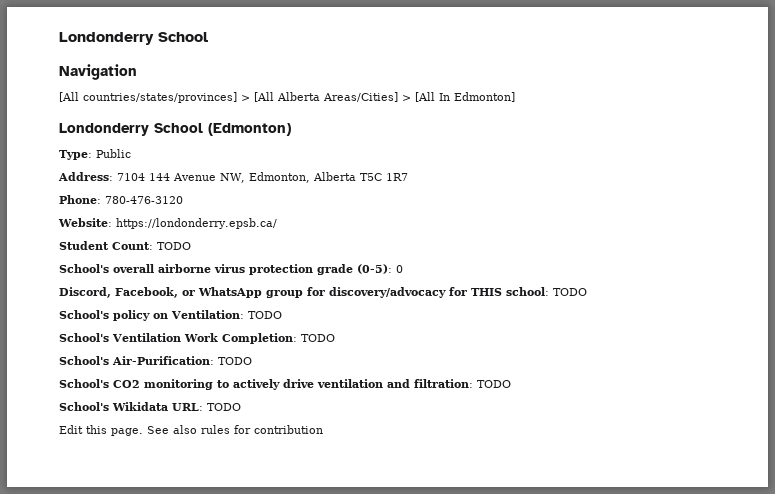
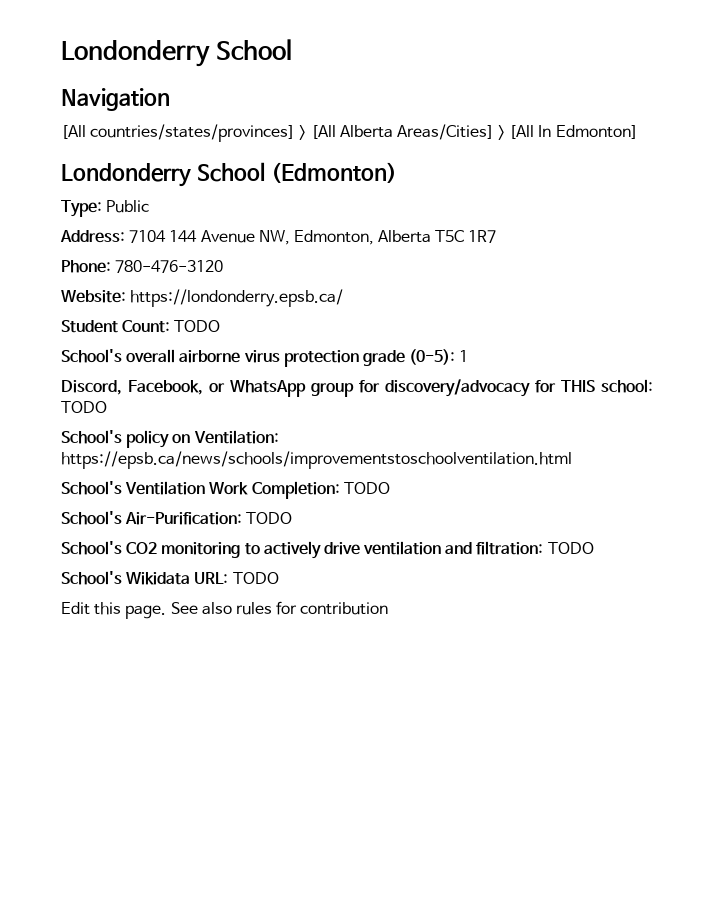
[396,265,403,273] 0 -> [459,350,469,362] 1
[248,311,282,319] TODO -> [61,451,572,469] https://epsb.ca/news/schools/improvementstoschoolventilation.html

